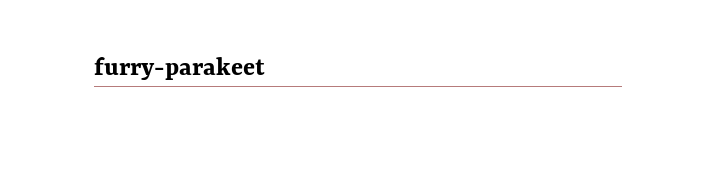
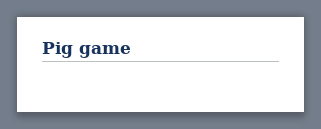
[94,57,265,80] furry-parakeet -> [42,42,131,58] Pig game

